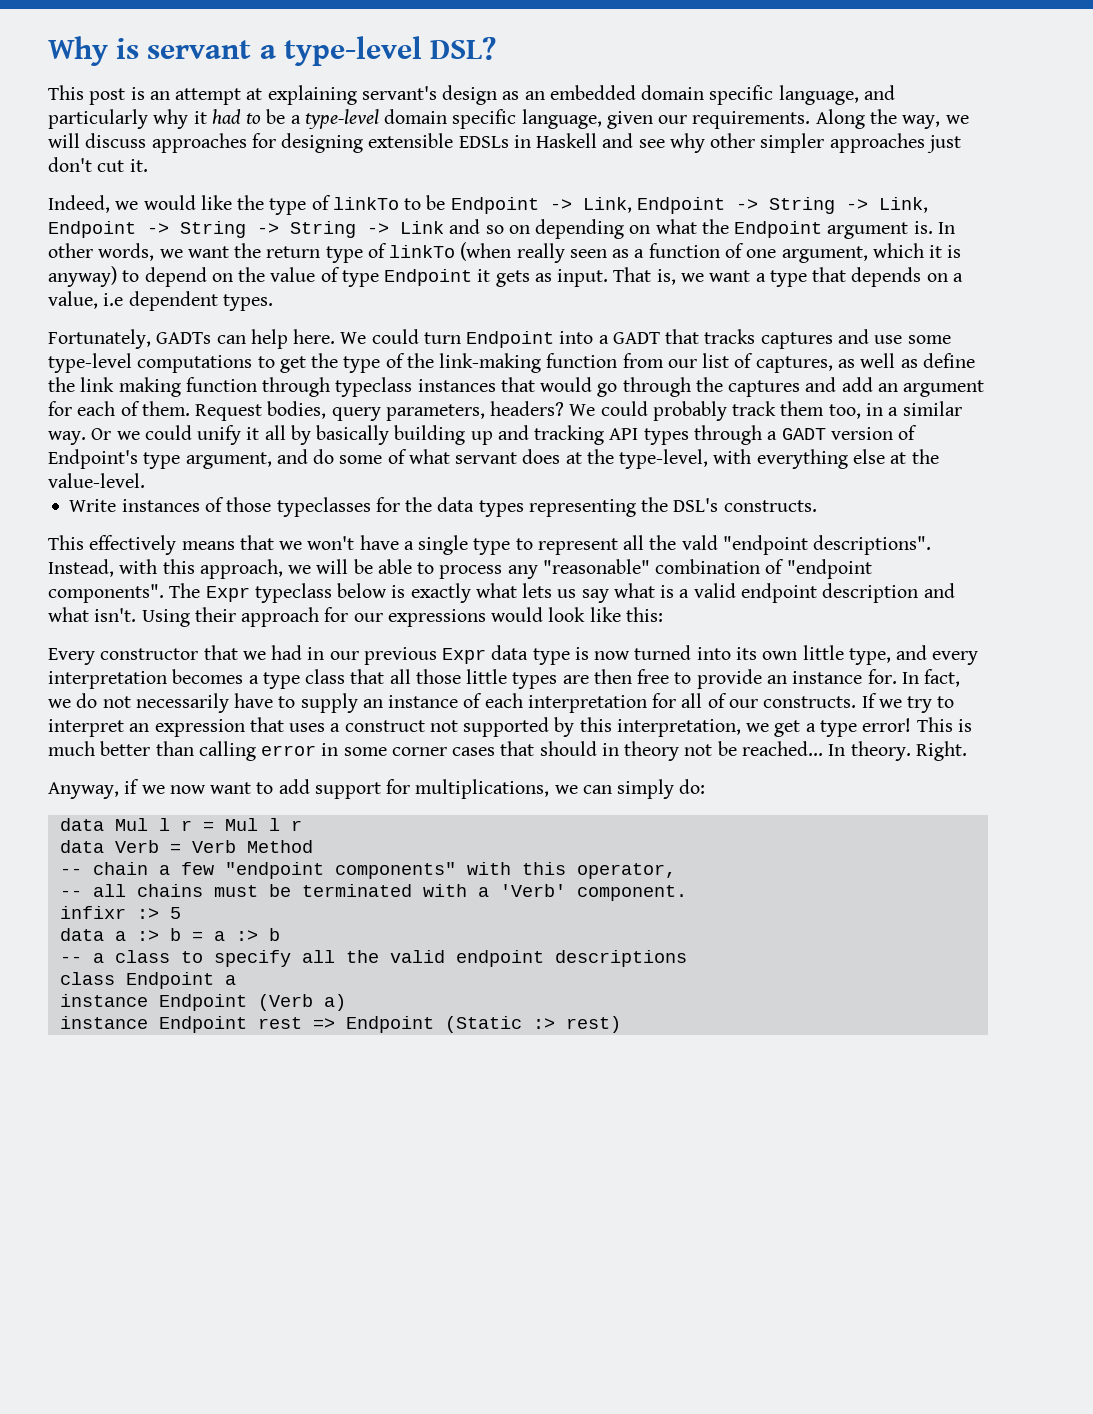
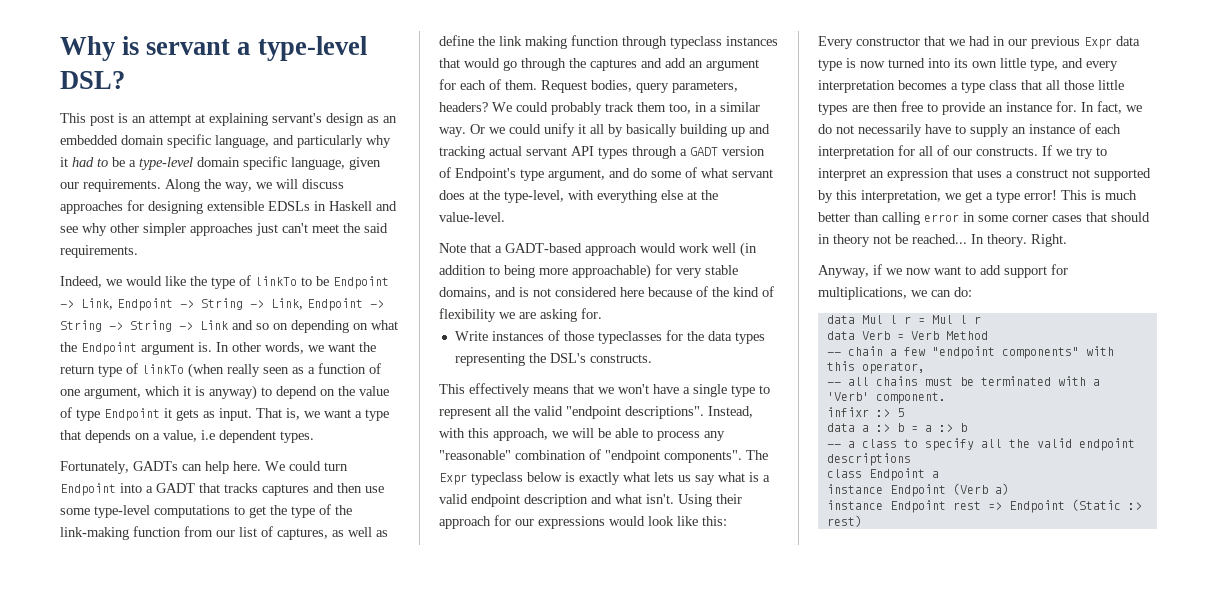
[48,157,148,172] don't cut it. -> [282,223,388,233] [60,245,138,258] can't meet the said requirements.
(869, 336) none -> [337,483,362,493] then
(605, 435) none -> [489,146,567,156] actual servant
(145, 480) none -> [439,242,757,257] [439,264,738,279] [439,286,774,299] [439,308,602,322] // Note that a GADT-based approach would work well (in addition to being more approachable) for very stable domains, and is not considered here because of the kind of flexibility we are asking for.
[681,535,718,550] vald -> [534,406,563,416] valid
[617,779,675,799] simply -> (951, 293) none

